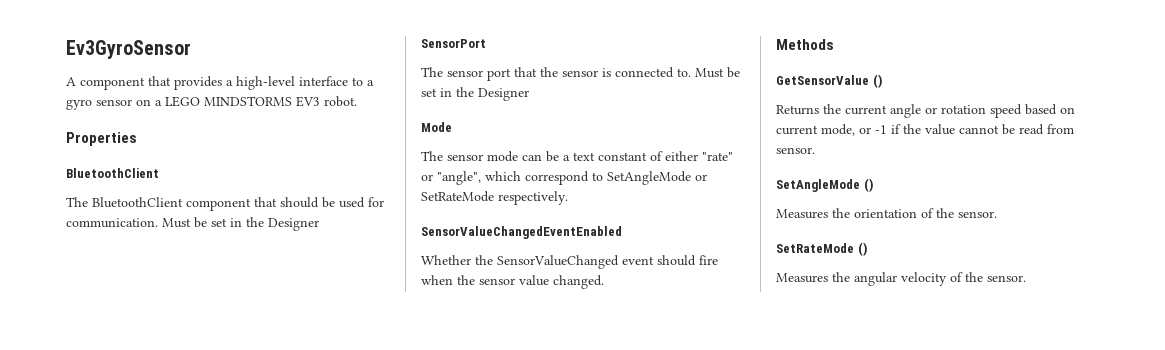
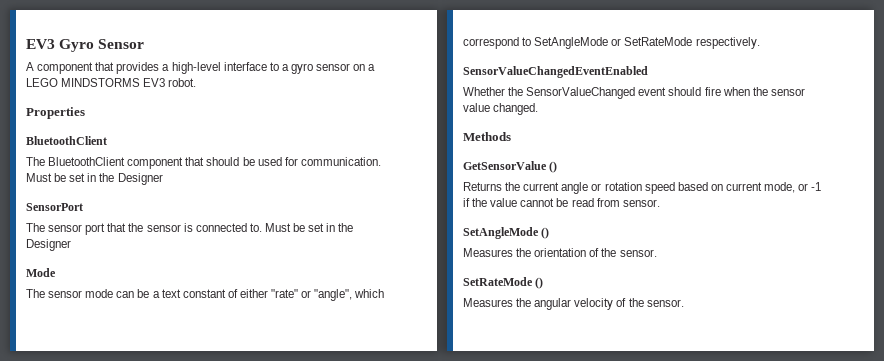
[66,40,191,59] Ev3GyroSensor -> [26,39,145,52] EV3 Gyro Sensor

